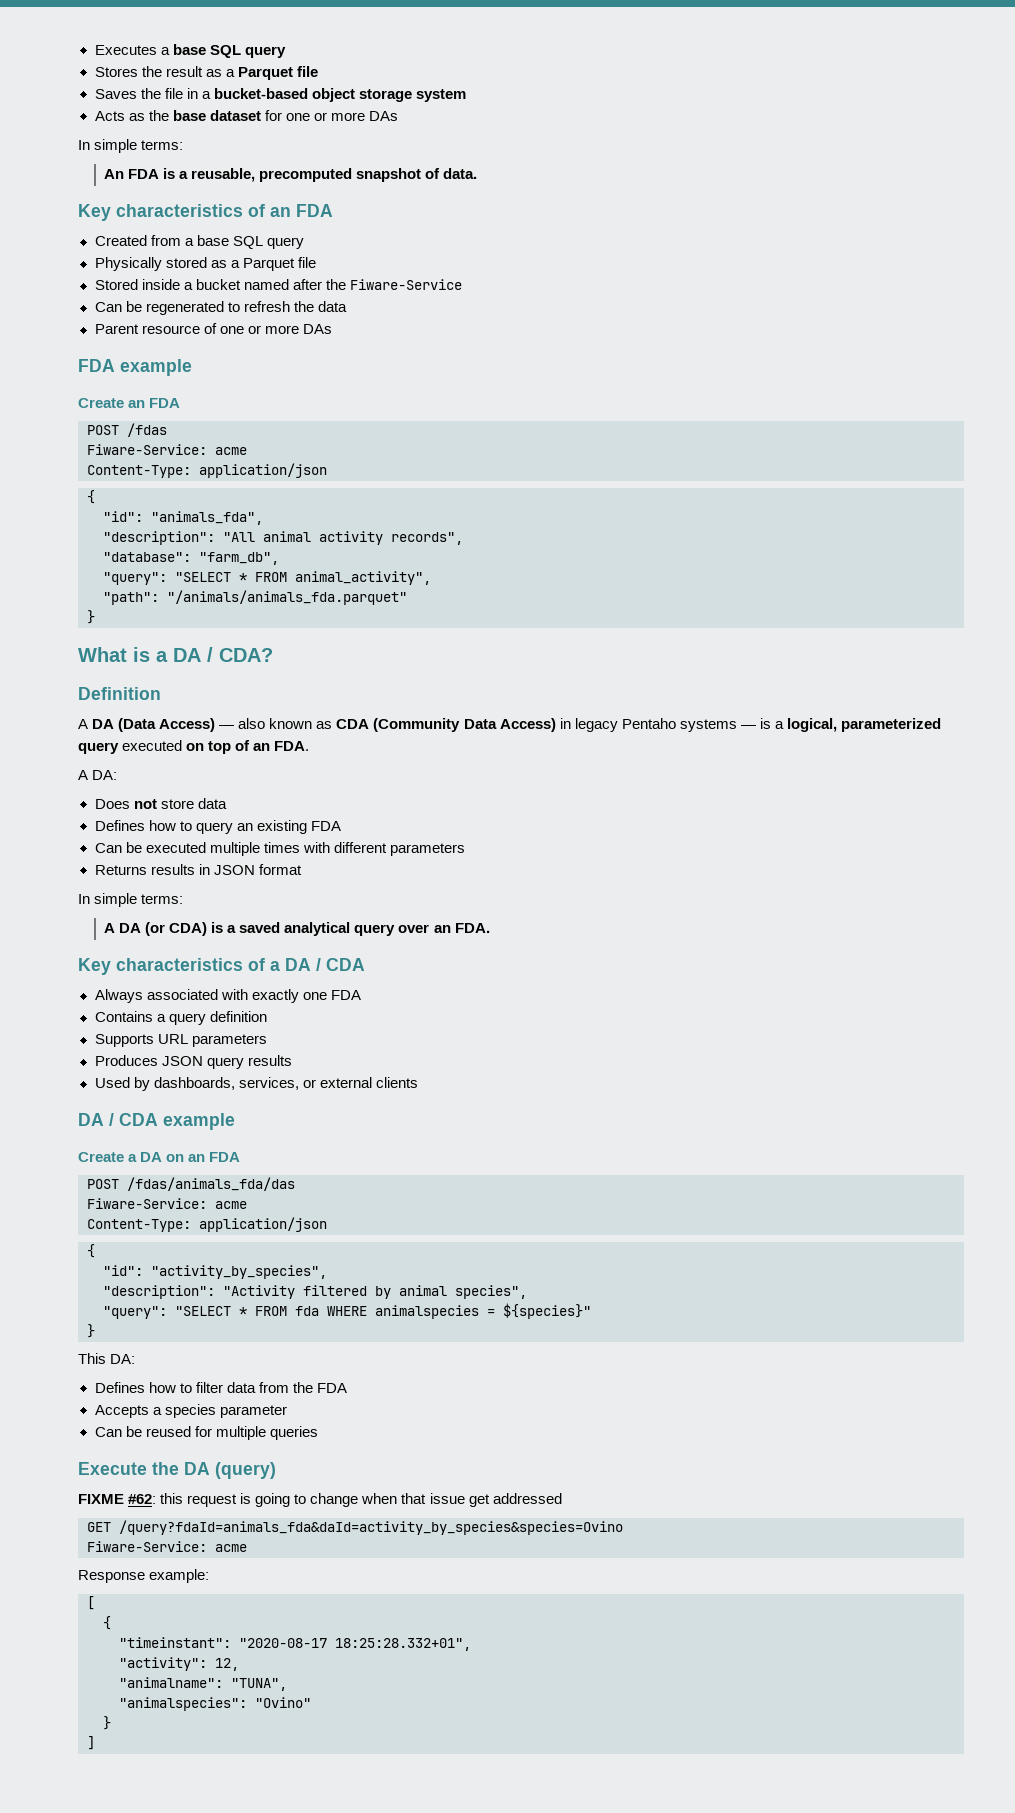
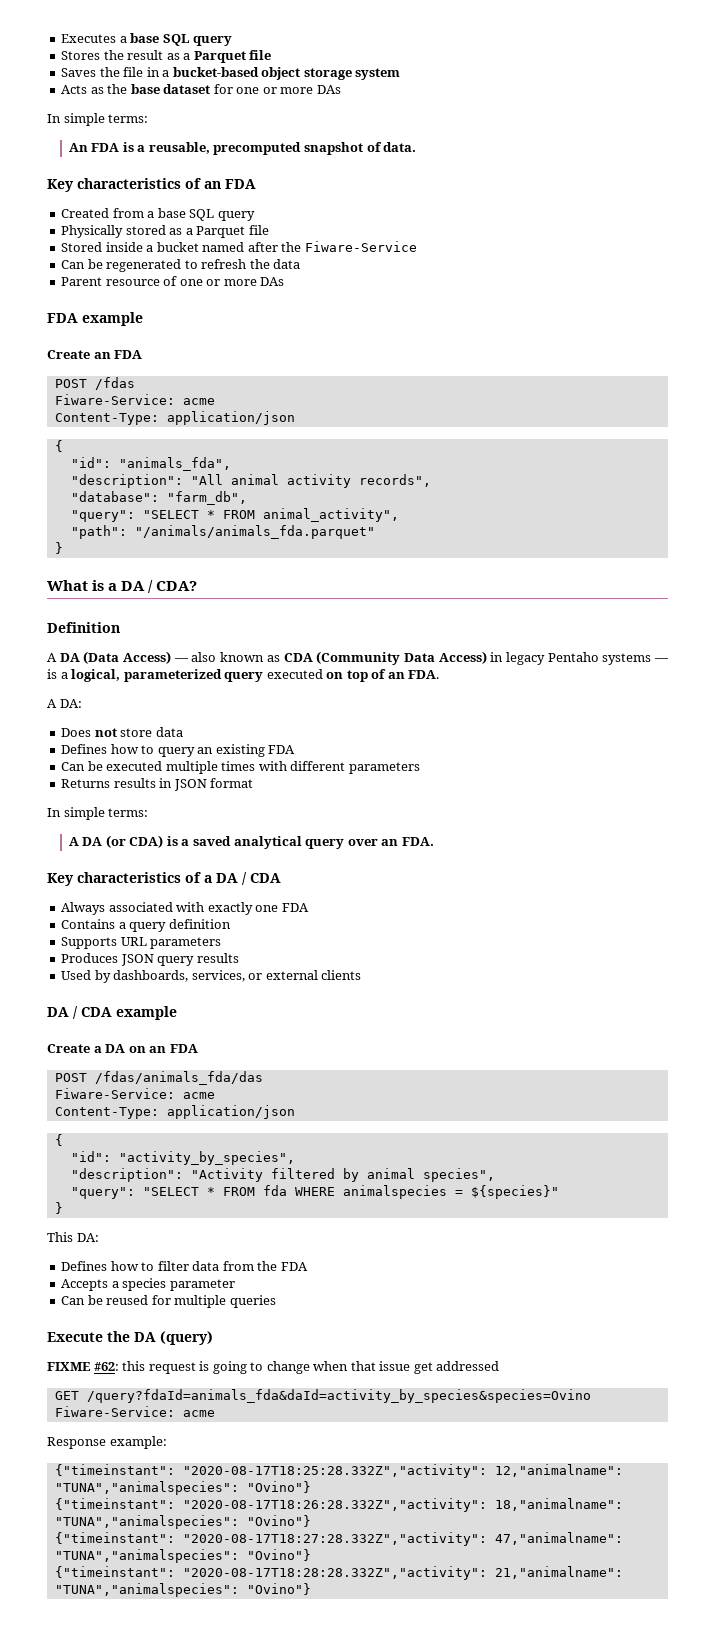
[87,1596,95,1610] [103,1616,111,1630] [119,1637,471,1651] [119,1657,239,1671] [119,1677,287,1691] [119,1697,311,1711] [103,1716,111,1730] [87,1736,95,1750] [ // { // "timeinstant": "2020-08-17 18:25:28.332+01", // "activity": 12, // "animalname": "TUNA", // "animalspecies": "Ovino" // } // ] -> [54,1464,623,1478] [54,1481,311,1495] [54,1498,623,1512] [54,1515,311,1529] [54,1532,623,1546] [54,1549,311,1563] [54,1566,623,1580] [54,1583,311,1597] {"timeinstant": "2020-08-17T18:25:28.332Z","activity": 12,"animalname": "TUNA","animalspecies": "Ovino"} // {"timeinstant": "2020-08-17T18:26:28.332Z","activity": 18,"animalname": "TUNA","animalspecies": "Ovino"} // {"timeinstant": "2020-08-17T18:27:28.332Z","activity": 47,"animalname": "TUNA","animalspecies": "Ovino"} // {"timeinstant": "2020-08-17T18:28:28.332Z","activity": 21,"animalname": "TUNA","animalspecies": "Ovino"}

